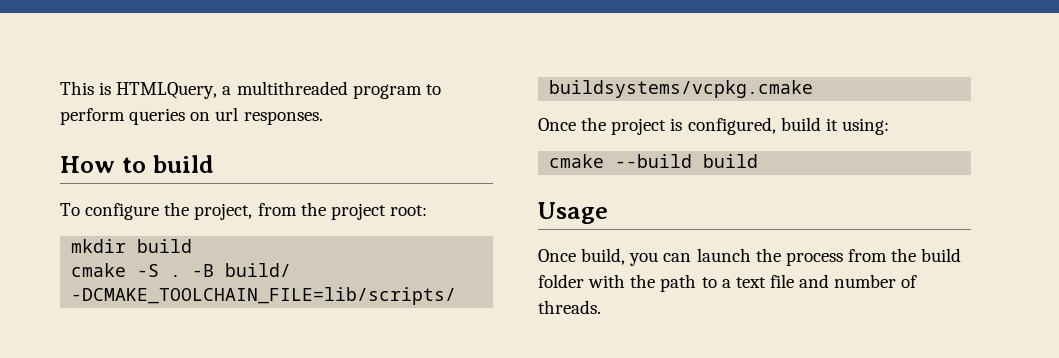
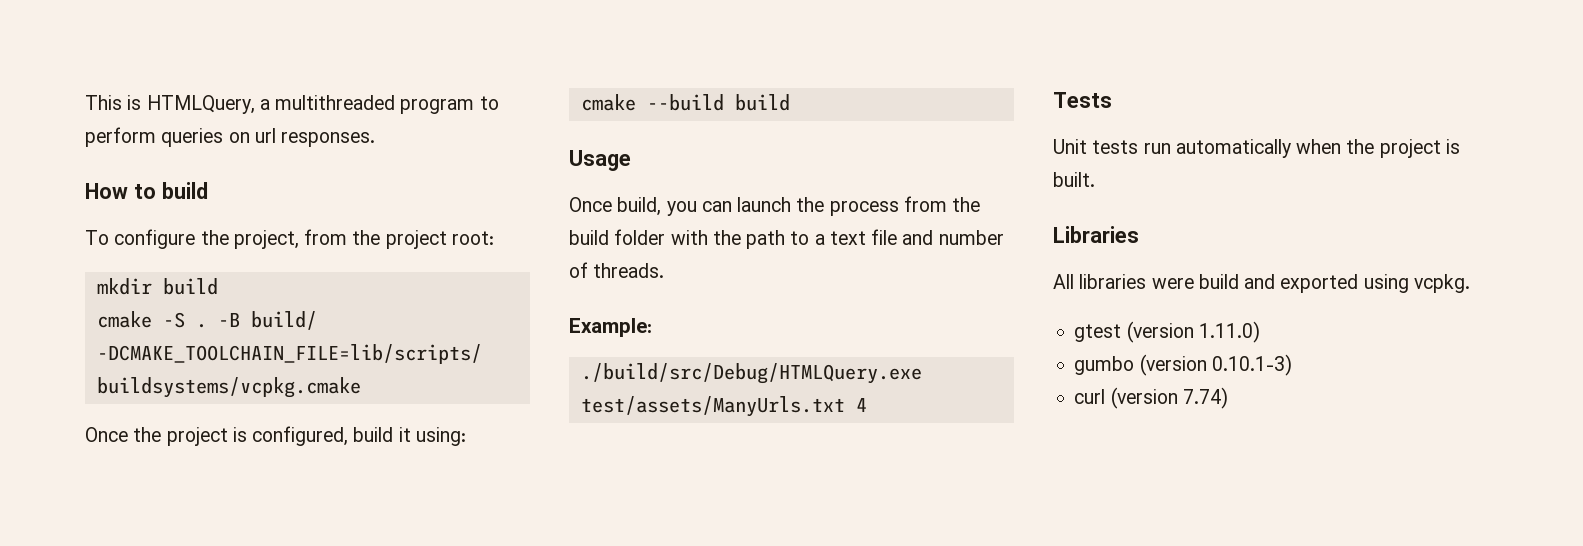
(601, 307) none -> [569,318,652,337] [580,363,922,384] [580,396,867,417] [1053,92,1112,108] [1053,139,1460,158] [1053,172,1095,187] [1053,226,1139,243] [1053,274,1470,293] [1074,321,1260,343] [1074,354,1292,376] [1074,387,1228,409] // Example: // ./build/src/Debug/HTMLQuery.exe test/assets/ManyUrls.txt 4 // Tests // Unit tests run automatically when the project is built. // Libraries // All libraries were build and exported using vcpkg. // gtest (version 1.11.0) // gumbo (version 0.10.1-3) // curl (version 7.74)

